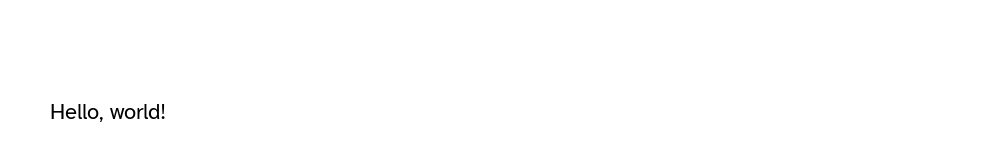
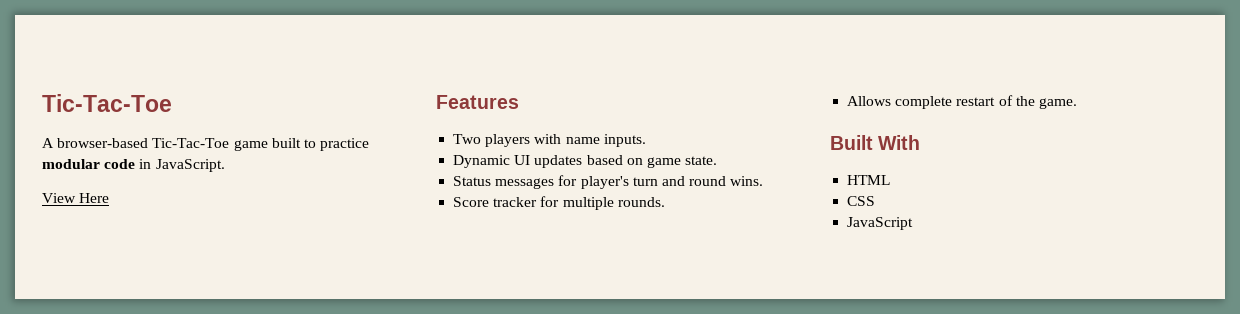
[50,104,166,122] Hello, world! -> [42,94,172,112] [42,138,370,151] [42,159,225,172] [42,193,110,203] [436,95,519,109] [453,134,646,147] [453,155,718,168] [453,175,764,189] [453,196,665,210] [847,95,1077,109] [830,135,921,150] [847,175,891,185] [847,196,876,206] [847,217,914,230] Tic-Tac-Toe // A browser-based Tic-Tac-Toe game built to practice modular code in JavaScript. // View Here // Features // Two players with name inputs. // Dynamic UI updates based on game state. // Status messages for player's turn and round wins. // Score tracker for multiple rounds. // Allows complete restart of the game. // Built With // HTML // CSS // JavaScript

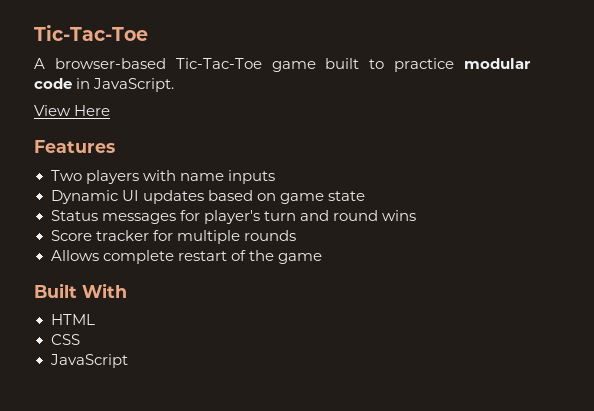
[603,134,646,147] inputs. -> [227,170,275,184] inputs
[685,156,718,165] state. -> [327,191,365,201] state
[730,176,764,186] wins. -> [381,210,416,221] wins
[617,197,665,207] rounds. -> [243,230,296,241] rounds
[1038,98,1077,109] game. -> [277,253,322,264] game

